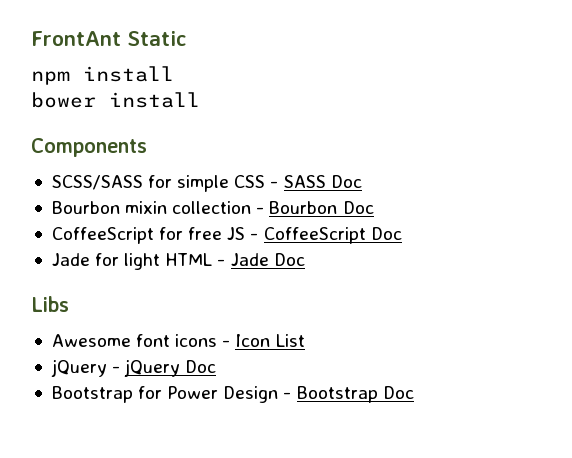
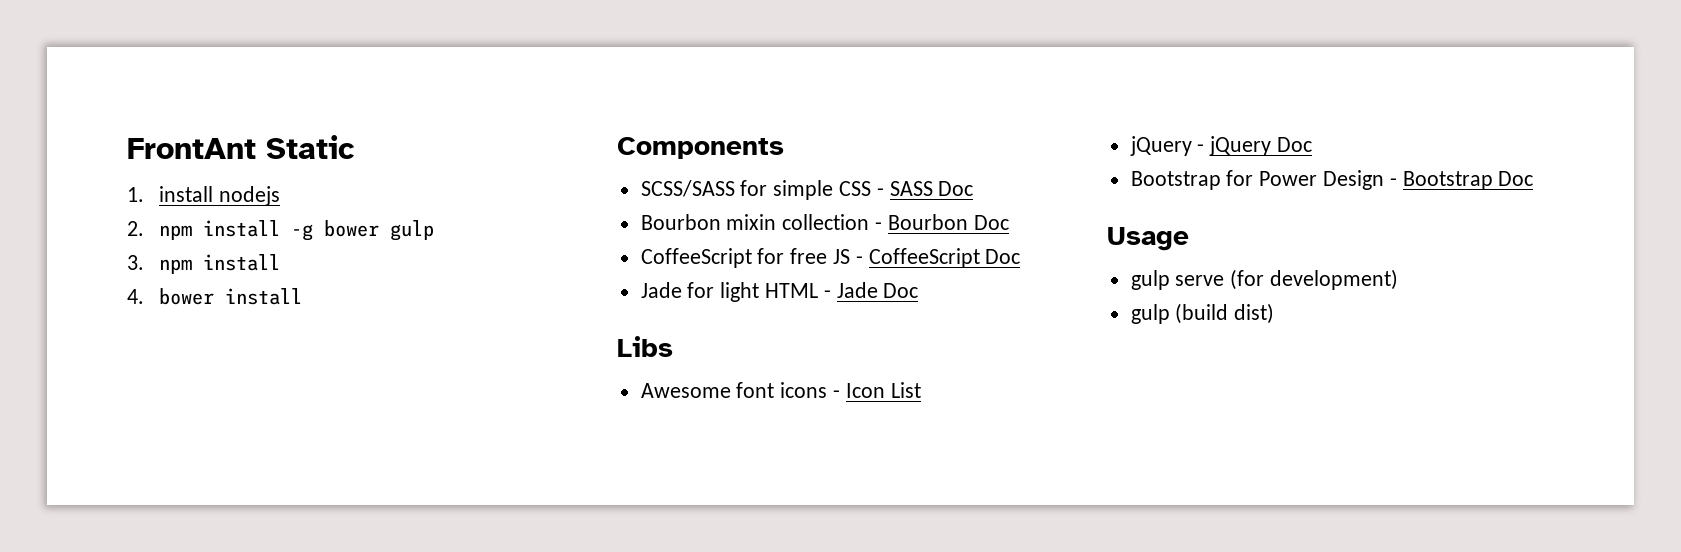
(187, 38) none -> [127,186,280,206] [127,220,435,241] [127,255,144,270] 1. install nodejs // 2. npm install -g bower gulp // 3.
(174, 74) none -> [127,289,144,304] 4.
(414, 392) none -> [1107,227,1189,251] [1130,269,1399,290] [1130,303,1275,324] // Usage // gulp serve (for development) // gulp (build dist)

